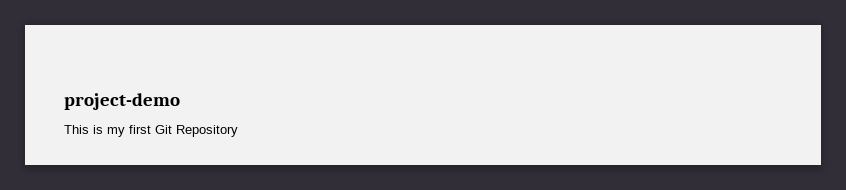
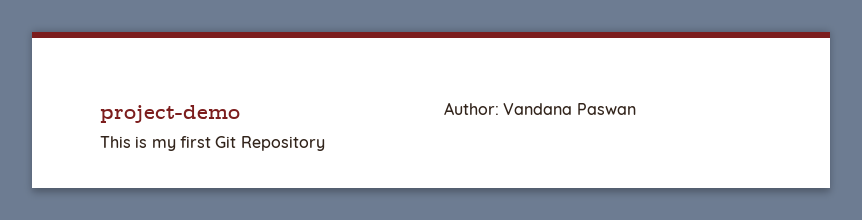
(238, 131) none -> [444,102,636,115] // Author: Vandana Paswan

